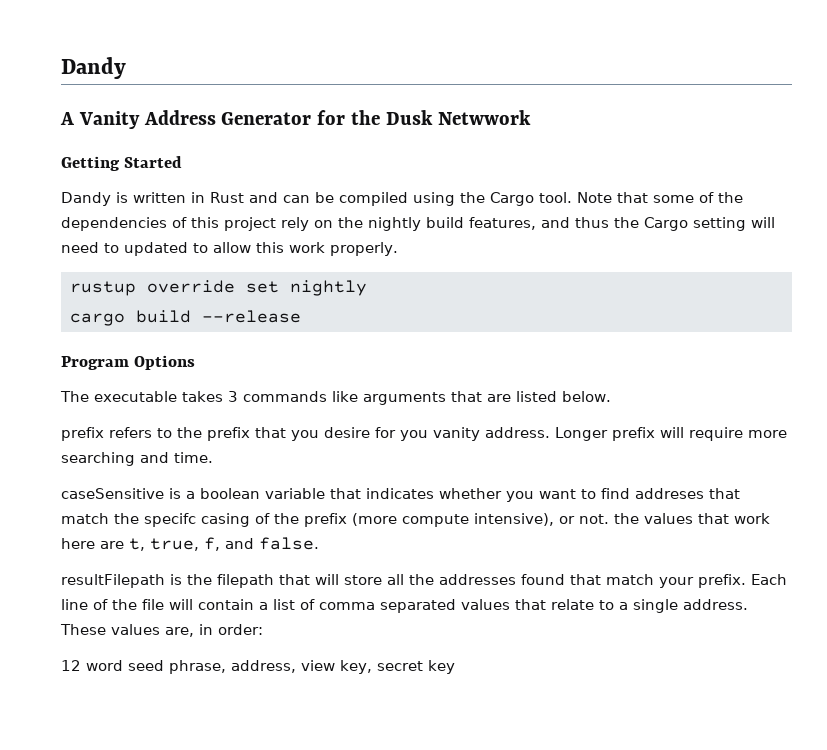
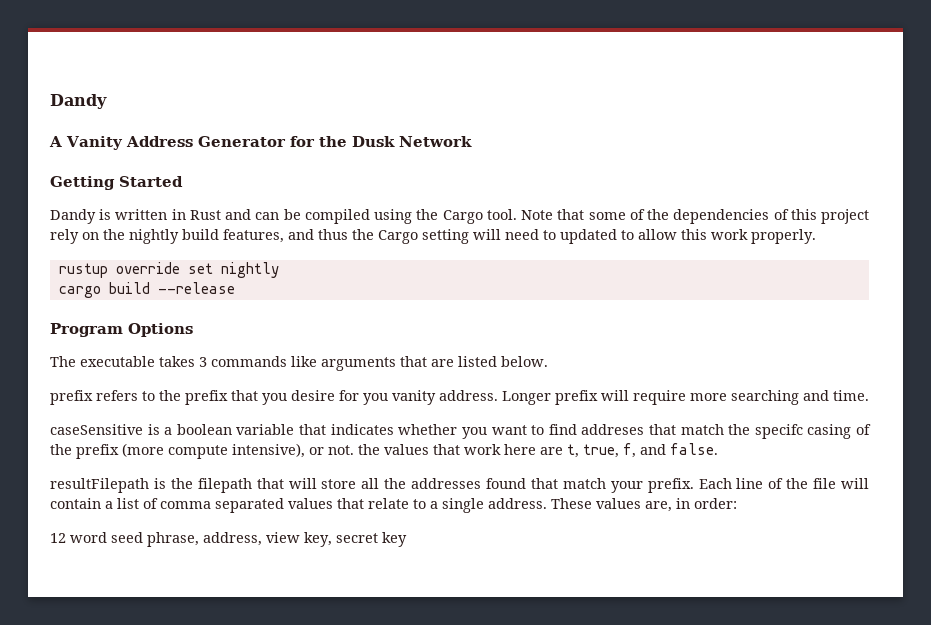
[437,110,531,125] Netwwork -> [398,136,472,147] Network

